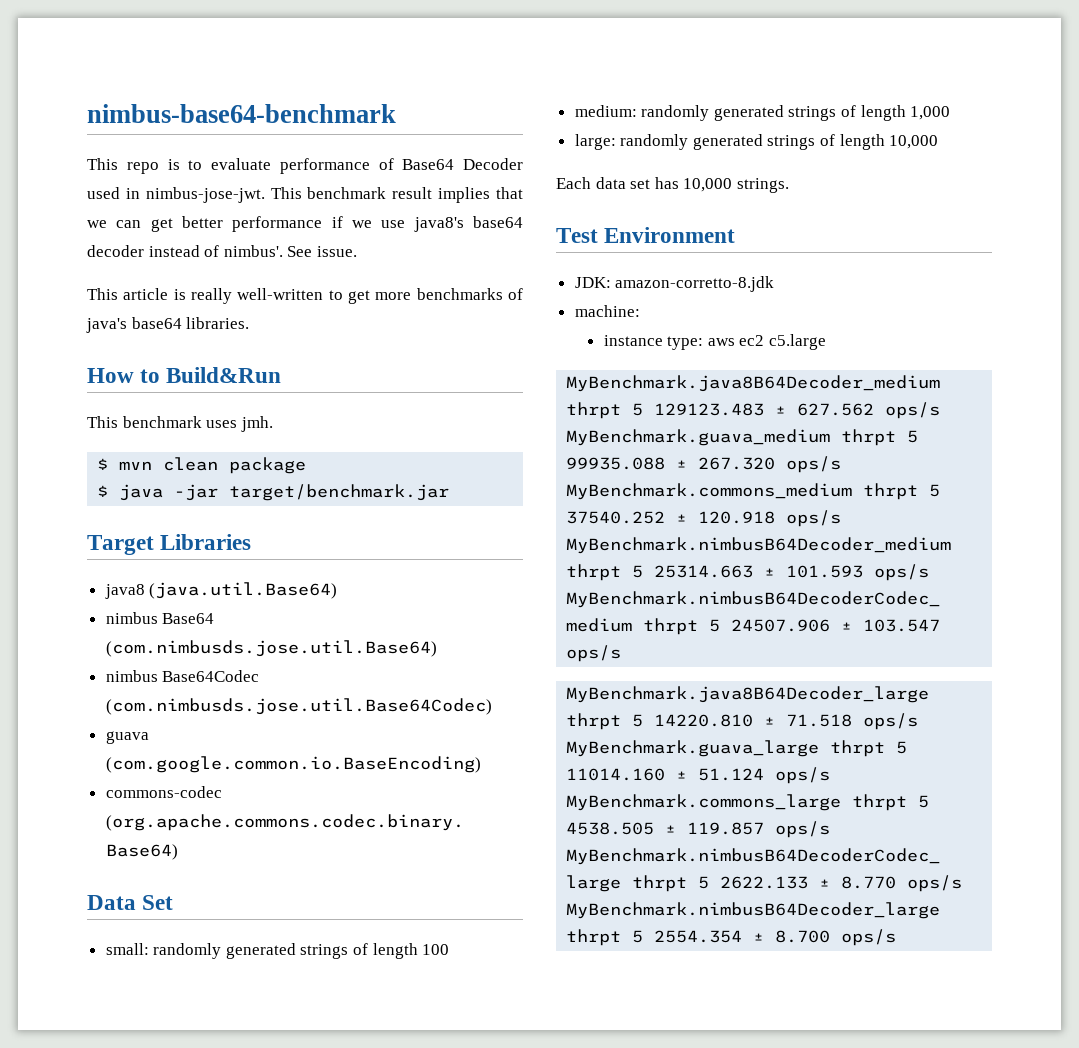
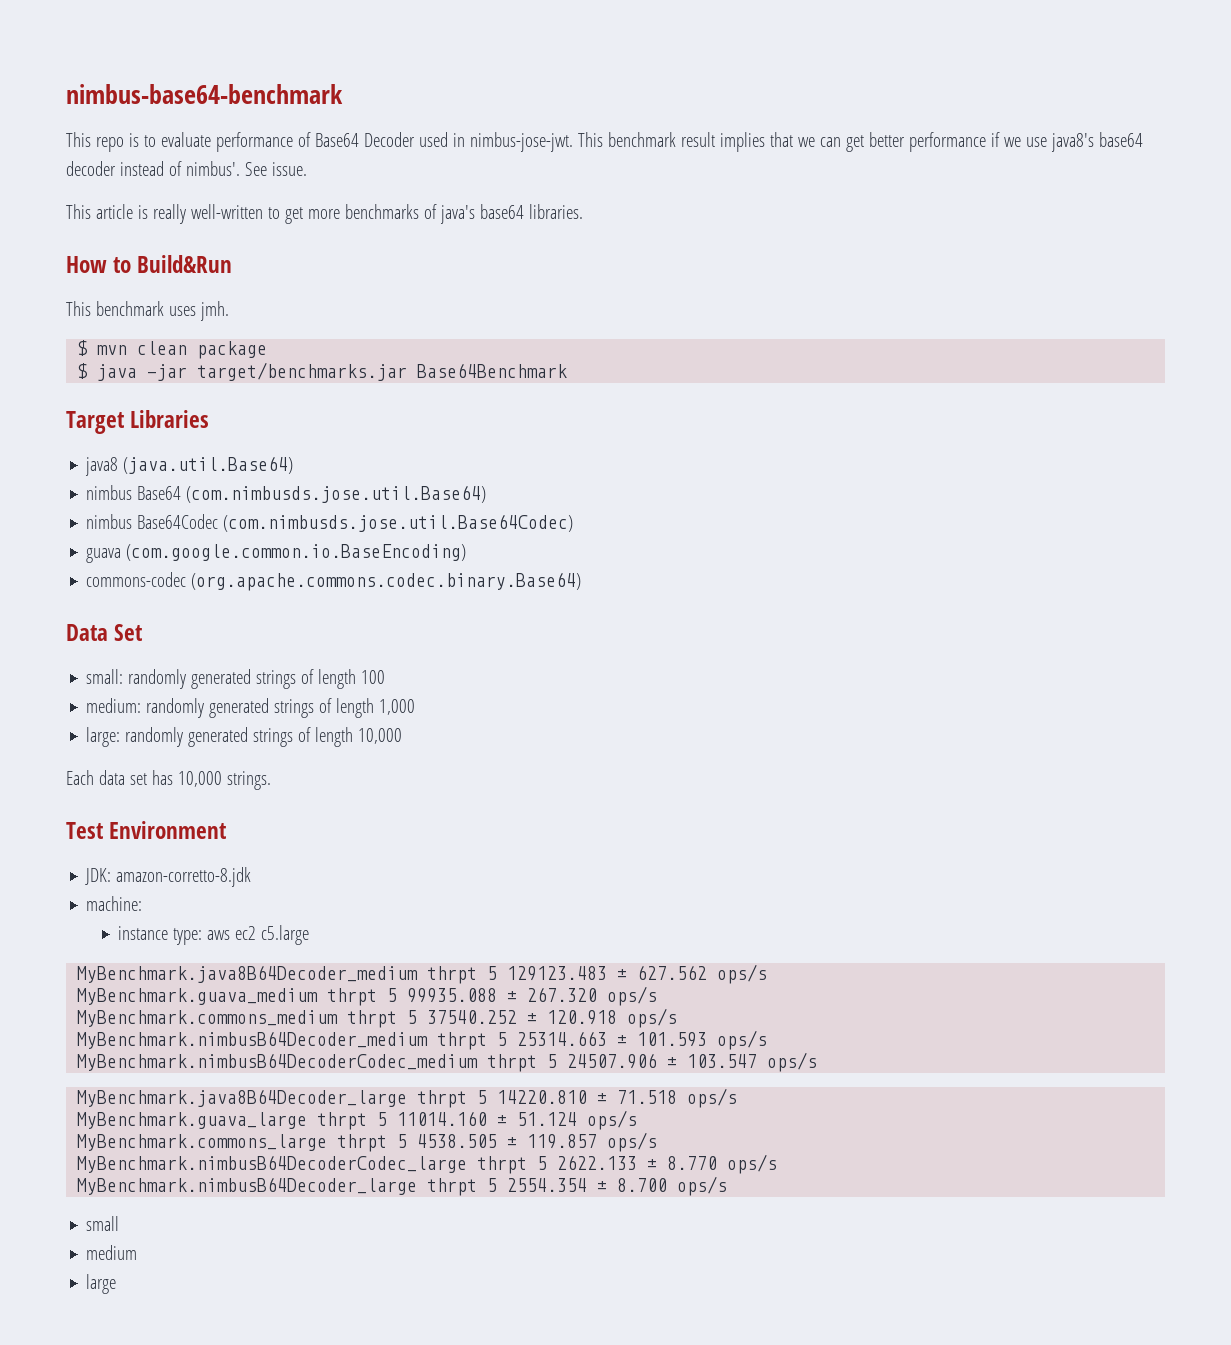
[229,484,450,501] target/benchmark.jar -> [197,362,568,381] target/benchmarks.jar Base64Benchmark
(897, 937) none -> [86,1216,120,1231] [86,1245,138,1260] [86,1274,117,1294] // small // medium // large

